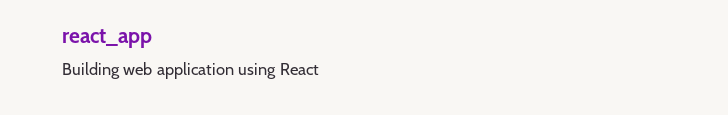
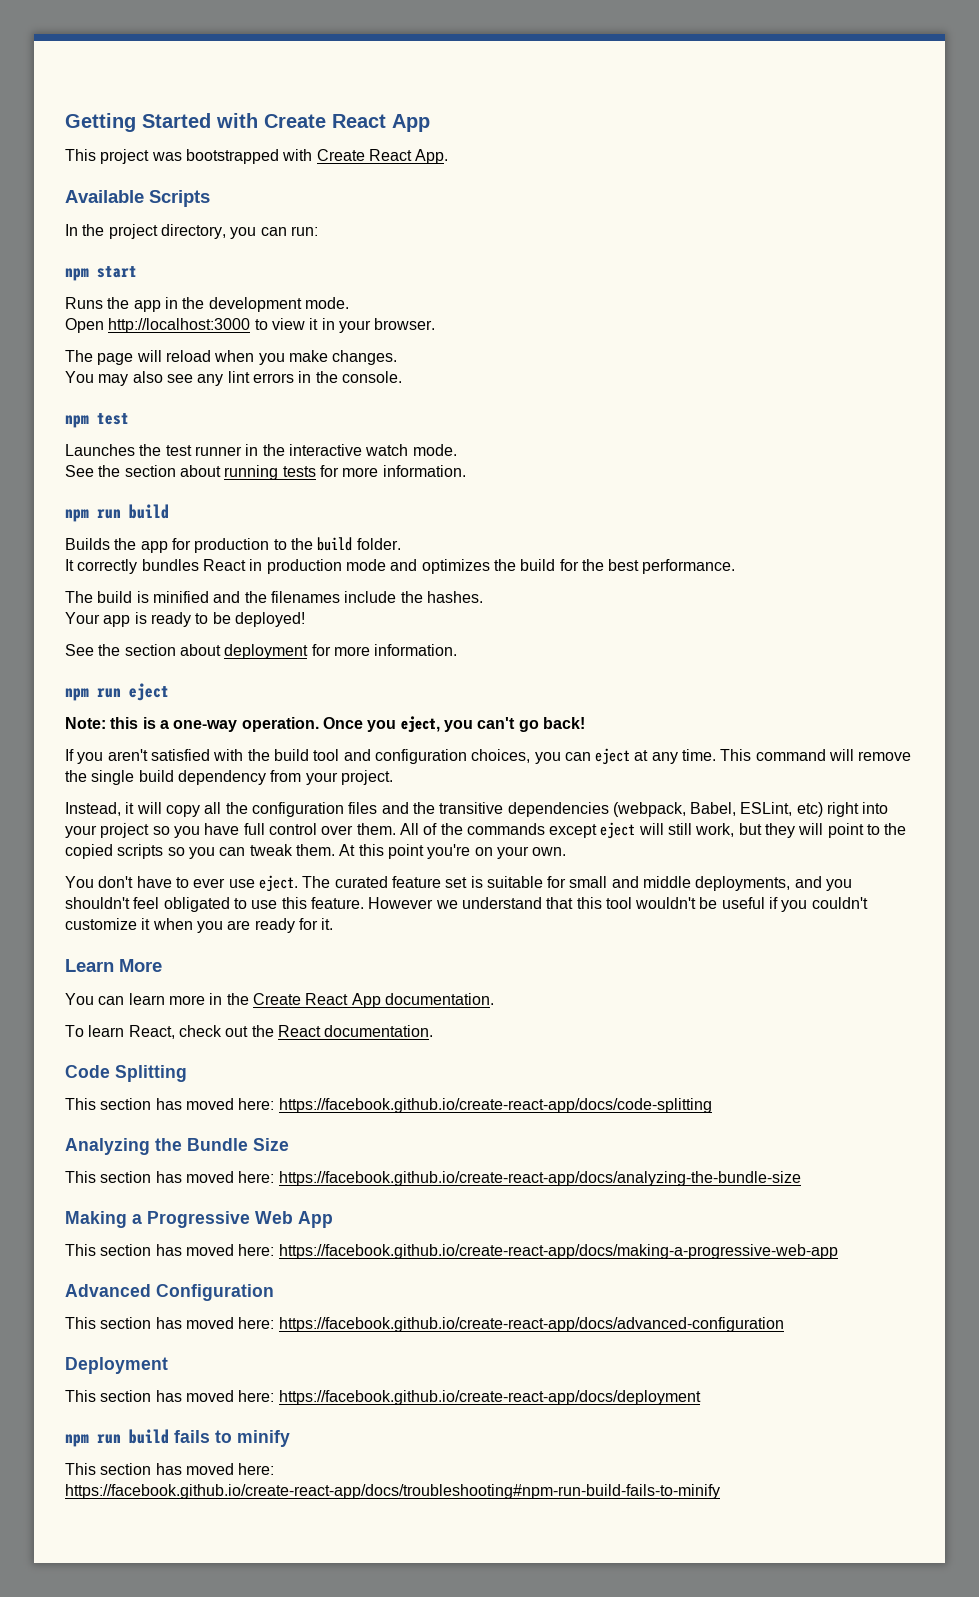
[62,29,152,48] [62,62,319,79] react_app // Building web application using React -> [65,113,430,132] [65,149,449,164] [65,190,210,207] [65,224,318,239] [65,266,137,281] [65,297,349,312] [65,318,436,333] [65,350,398,365] [65,371,402,386] [65,413,129,428] [65,444,457,456] [65,465,466,480] [65,504,169,522] [65,537,401,553] [65,559,736,574] [65,591,483,603] [65,612,305,627] [65,644,458,659] [65,683,169,701] [65,716,585,733] [65,748,912,765] [65,770,393,785] [65,802,889,817] [65,822,907,839] [65,844,567,859] [65,875,853,892] [65,897,868,912] [65,918,334,933] [65,959,162,972] [65,993,494,1008] [65,1025,434,1039] [65,1065,187,1082] [65,1098,712,1113] [65,1138,289,1155] [65,1171,801,1186] [65,1211,333,1228] [65,1244,838,1259] [65,1284,274,1301] [65,1317,784,1332] [65,1357,168,1374] [65,1390,701,1405] [65,1429,290,1447] [65,1463,275,1475] [65,1484,720,1499] Getting Started with Create React App // This project was bootstrapped with Create React App. // Available Scripts // In the project directory, you can run: // npm start // Runs the app in the development mode. // Open http://localhost:3000 to view it in your browser. // The page will reload when you make changes. // You may also see any lint errors in the console. // npm test // Launches the test runner in the interactive watch mode. // See the section about running tests for more information. // npm run build // Builds the app for production to the build folder. // It correctly bundles React in production mode and optimizes the build for the best performance. // The build is minified and the filenames include the hashes. // Your app is ready to be deployed! // See the section about deployment for more information. // npm run eject // Note: this is a one-way operation. Once you eject, you can't go back! // If you aren't satisfied with the build tool and configuration choices, you can eject at any time. This command will remove the single build dependency from your project. // Instead, it will copy all the configuration files and the transitive dependencies (webpack, Babel, ESLint, etc) right into your project so you have full control over them. All of the commands except eject will still work, but they will point to the copied scripts so you can tweak them. At this point you're on your own. // You don't have to ever use eject. The curated feature set is suitable for small and middle deployments, and you shouldn't feel obligated to use this feature. However we understand that this tool wouldn't be useful if you couldn't customize it when you are ready for it. // Learn More // You can learn more in the Create React App documentation. // To learn React, check out the React documentation. // Code Splitting // This section has moved here: https://facebook.github.io/create-react-app/docs/code-splitting // Analyzing the Bundle Size // This section has moved here: https://facebook.github.io/create-react-app/docs/analyzing-the-bundle-size // Making a Progressive Web App // This section has moved here: https://facebook.github.io/create-react-app/docs/making-a-progressive-web-app // Advanced Configuration // This section has moved here: https://facebook.github.io/create-react-app/docs/advanced-configuration // Deployment // This section has moved here: https://facebook.github.io/create-react-app/docs/deployment // npm run build fails to minify // This section has moved here: https://facebook.github.io/create-react-app/docs/troubleshooting#npm-run-build-fails-to-minify

